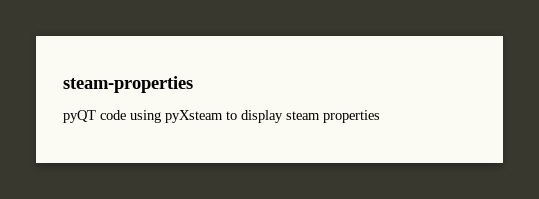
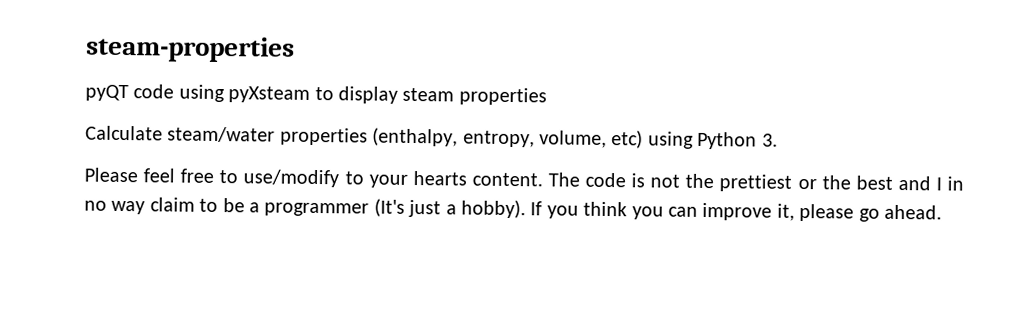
(380, 116) none -> [85,125,778,150] [84,167,965,192] [84,197,942,222] // Calculate steam/water properties (enthalpy, entropy, volume, etc) using Python 3. // Please feel free to use/modify to your hearts content. The code is not the prettiest or the best and I in no way claim to be a programmer (It's just a hobby). If you think you can improve it, please go ahead.

